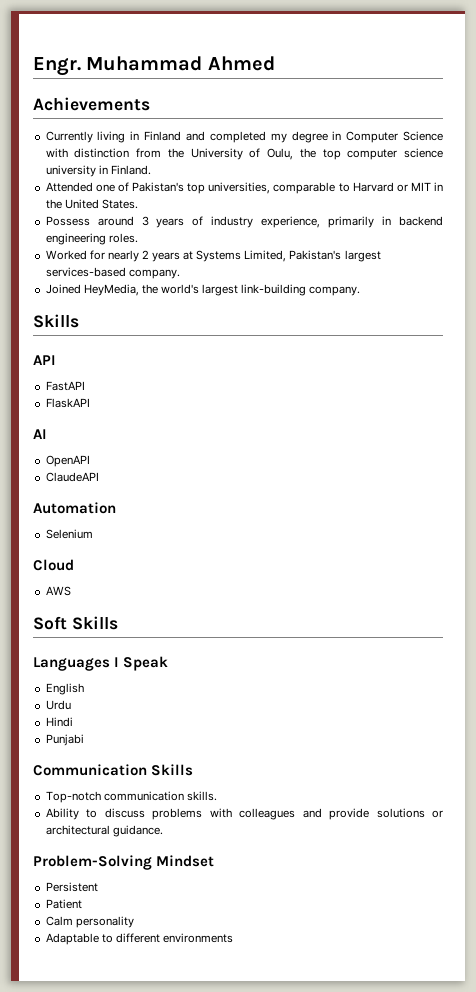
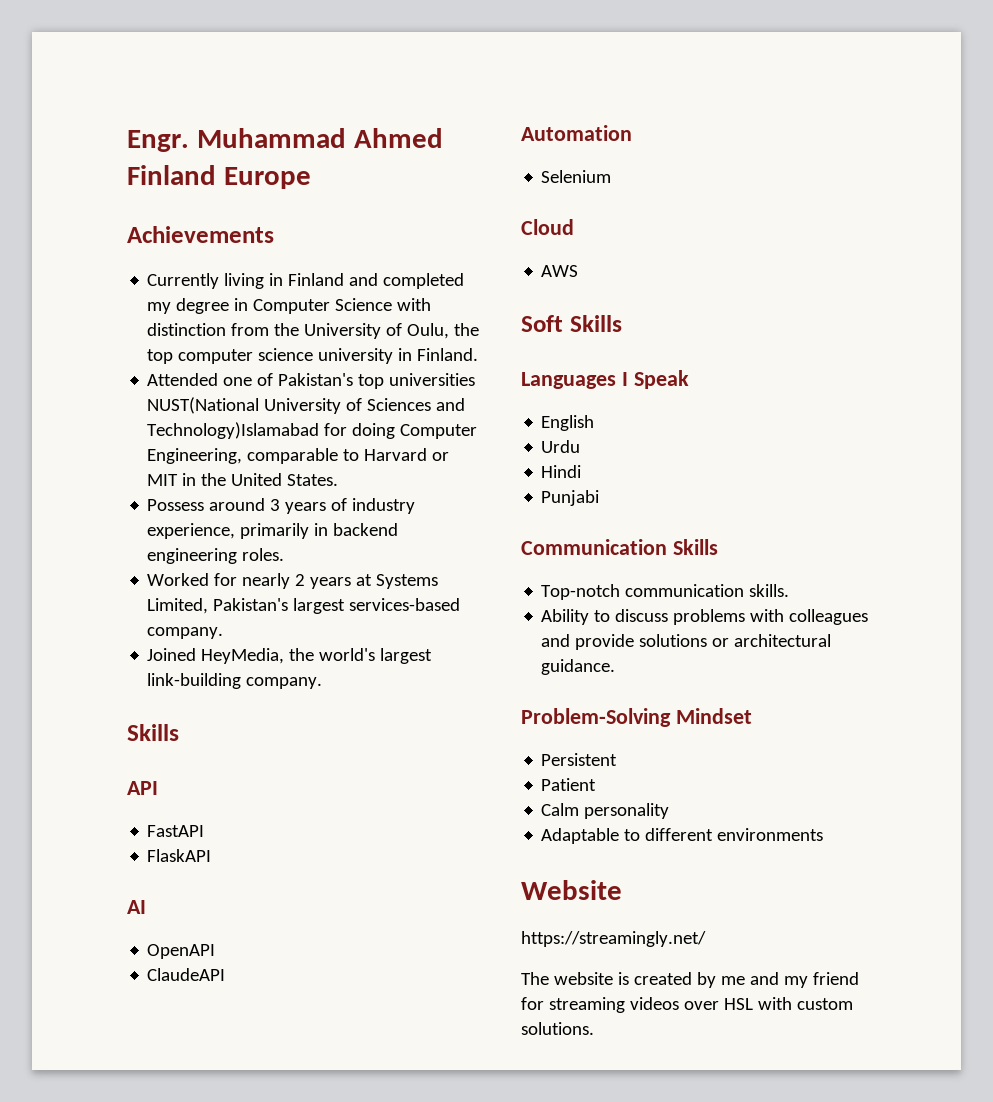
(275, 63) none -> [127,165,311,189] Finland Europe
[208,182,271,194] universities, -> [389,373,476,386] [147,397,466,414] [147,422,478,439] [147,448,243,464] universities NUST(National University of Sciences and Technology)Islamabad for doing Computer Engineering,
(233, 938) none -> [521,880,622,900] [521,931,706,947] [521,972,859,988] [521,997,853,1013] [521,1022,594,1035] // Website // https://streamingly.net/ // The website is created by me and my friend for streaming videos over HSL with custom solutions.

